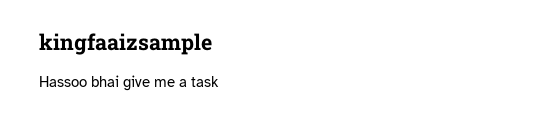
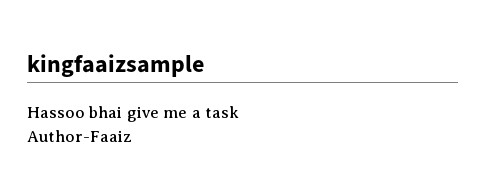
(219, 81) none -> [27,130,132,142] // Author-Faaiz

